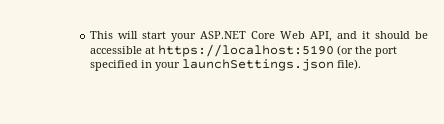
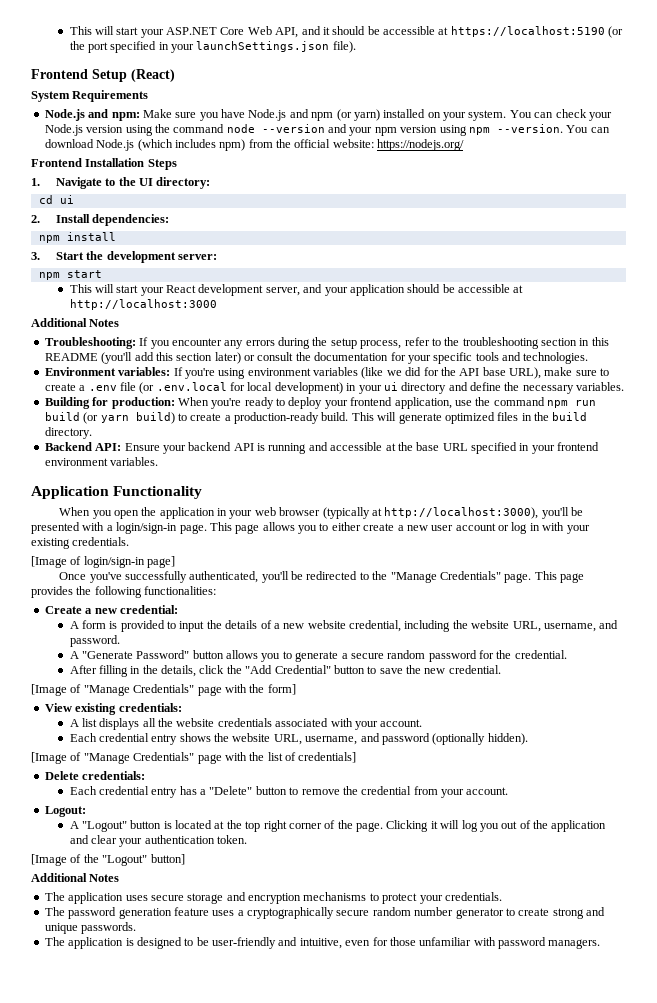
(362, 64) none -> [31,69,175,82] [31,90,149,102] [44,109,612,121] [44,124,610,136] [44,139,465,151] [31,158,177,170] [31,177,211,189] [38,195,74,204] [31,214,170,226] [38,232,116,243] [31,251,217,263] [38,270,102,280] [69,284,524,296] [69,299,217,310] [31,318,120,327] [44,337,609,349] [44,352,589,364] [44,367,610,379] [44,382,625,394] [44,397,596,409] [44,412,588,424] [44,427,92,439] [44,442,600,454] [44,457,159,466] [31,486,203,499] [59,507,584,519] [31,522,590,534] [31,537,130,549] [31,556,176,568] [59,571,585,583] [31,586,217,598] [44,605,178,614] [69,620,619,632] [69,635,120,647] [69,650,567,662] [69,665,501,677] [31,684,296,696] [44,703,182,715] [69,718,423,730] [69,733,528,745] [31,752,357,764] [44,771,146,780] [69,786,509,798] [44,806,86,817] [69,820,607,832] [69,835,248,847] [31,854,185,866] [31,873,120,882] [44,892,502,904] [44,907,605,919] [44,922,137,934] [44,937,601,949] // Frontend Setup (React) // System Requirements // Node.js and npm: Make sure you have Node.js and npm (or yarn) installed on your system. You can check your Node.js version using the command node --version and your npm version using npm --version. You can download Node.js (which includes npm) from the official website: https://nodejs.org/ // Frontend Installation Steps // 1. Navigate to the UI directory: // cd ui // 2. Install dependencies: // npm install // 3. Start the development server: // npm start // This will start your React development server, and your application should be accessible at http://localhost:3000 // Additional Notes // Troubleshooting: If you encounter any errors during the setup process, refer to the troubleshooting section in this README (you'll add this section later) or consult the documentation for your specific tools and technologies. // Environment variables: If you're using environment variables (like we did for the API base URL), make sure to create a .env file (or .env.local for local development) in your ui directory and define the necessary variables. // Building for production: When you're ready to deploy your frontend application, use the command npm run build (or yarn build) to create a production-ready build. This will generate optimized files in the build directory. // Backend API: Ensure your backend API is running and accessible at the base URL specified in your frontend environment variables. // Application Functionality // When you open the application in your web browser (typically at http://localhost:3000), you'll be presented with a login/sign-in page. This page allows you to either create a new user account or log in with your existing credentials. // [Image of login/sign-in page] // Once you've successfully authenticated, you'll be redirected to the "Manage Credentials" page. This page provides the following functionalities: // Create a new credential: // A form is provided to input the details of a new website credential, including the website URL, username, and password. // A "Generate Password" button allows you to generate a secure random password for the credential. // After filling in the details, click the "Add Credential" button to save the new credential. // [Image of "Manage Credentials" page with the form] // View existing credentials: // A list displays all the website credentials associated with your account. // Each credential entry shows the website URL, username, and password (optionally hidden). // [Image of "Manage Credentials" page with the list of credentials] // Delete credentials: // Each credential entry has a "Delete" button to remove the credential from your account. // Logout: // A "Logout" button is located at the top right corner of the page. Clicking it will log you out of the application and clear your authentication token. // [Image of the "Logout" button] // Additional Notes // The application uses secure storage and encryption mechanisms to protect your credentials. // The password generation feature uses a cryptographically secure random number generator to create strong and unique passwords. // The application is designed to be user-friendly and intuitive, even for those unfamiliar with password managers.

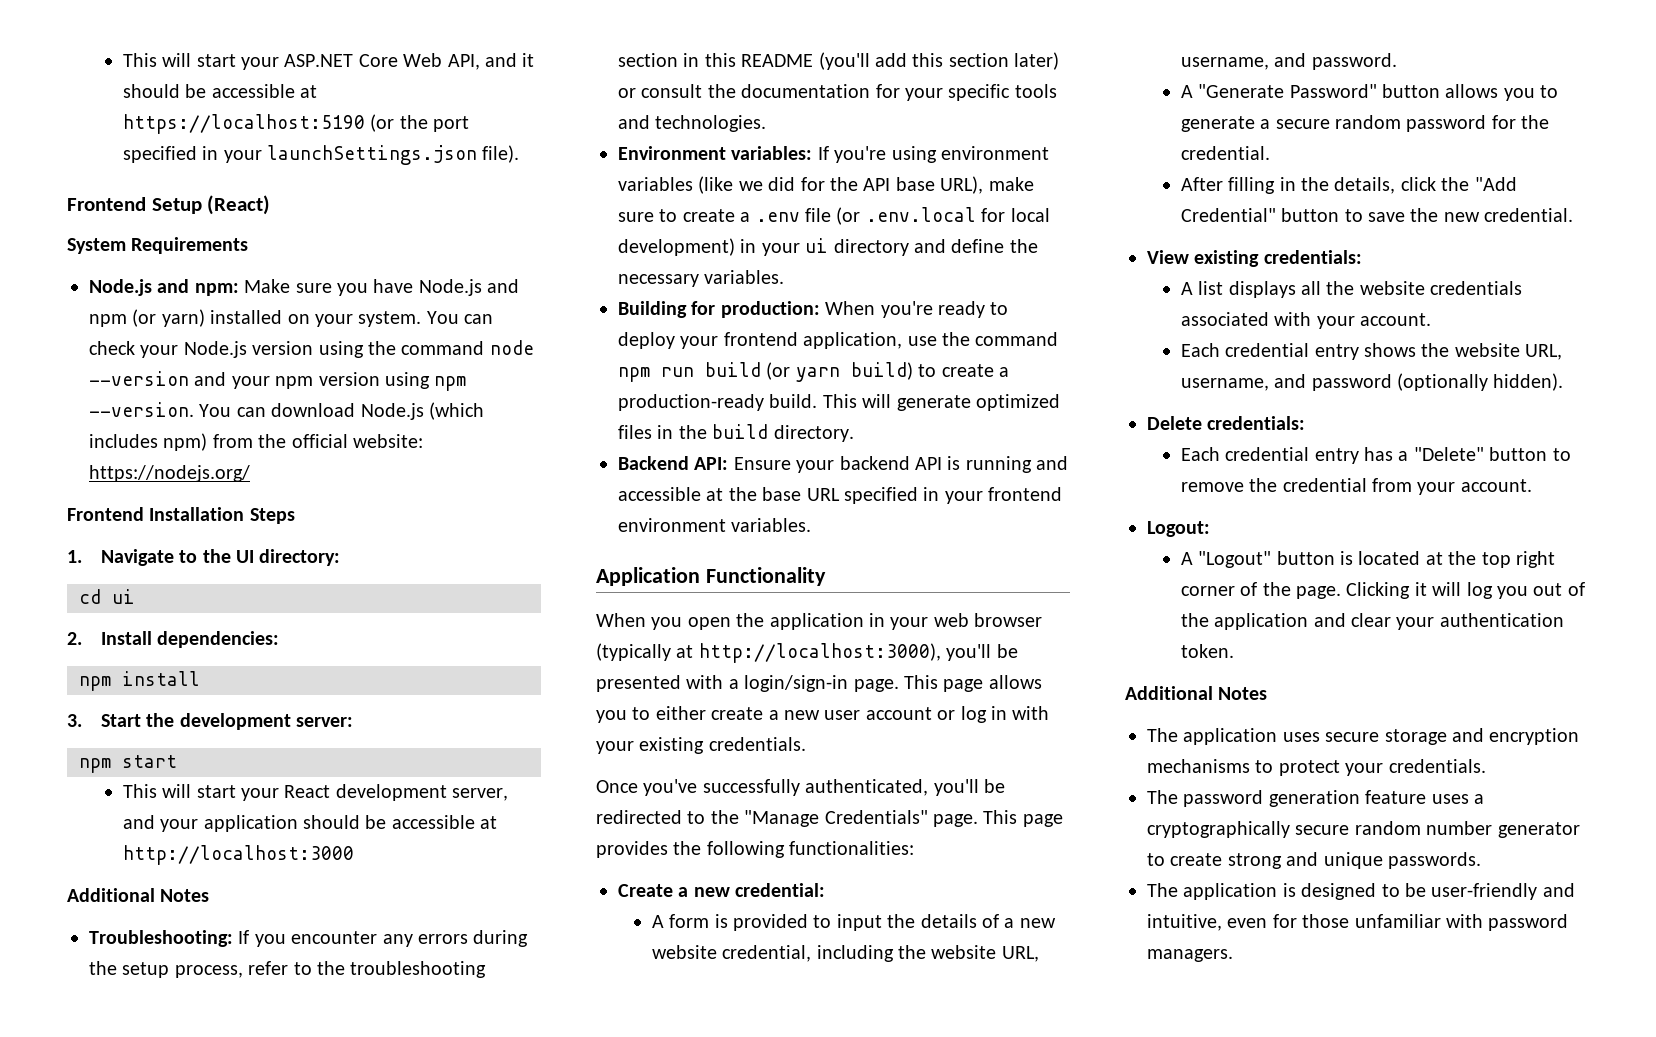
[31,556,176,568] // [Image of login/sign-in page] -> (806, 744) none
[31,684,296,696] // [Image of "Manage Credentials" page with the form] -> (1574, 215) none
[31,752,357,764] // [Image of "Manage Credentials" page with the list of credentials] -> (1564, 382) none
[31,854,185,866] // [Image of the "Logout" button] -> (1234, 651) none

